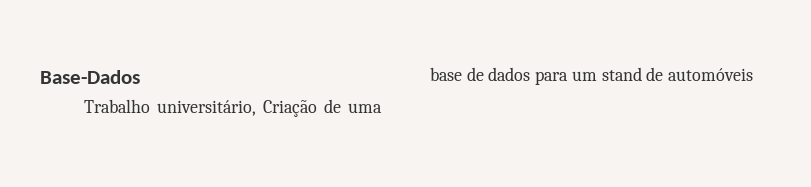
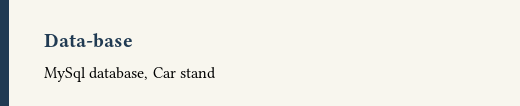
[40,70,140,84] [84,99,383,117] [430,67,754,85] Base-Dados // Trabalho universitário, Criação de uma base de dados para um stand de automóveis -> [44,33,133,48] [44,67,216,82] Data-base // MySql database, Car stand

